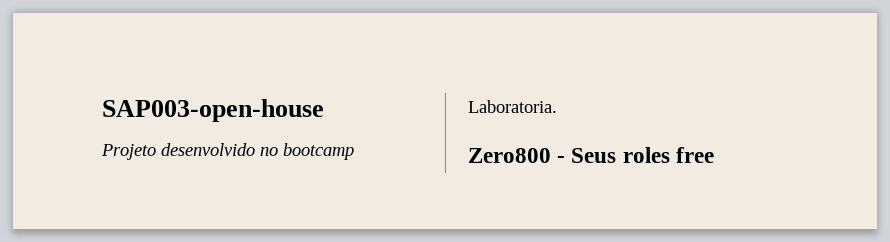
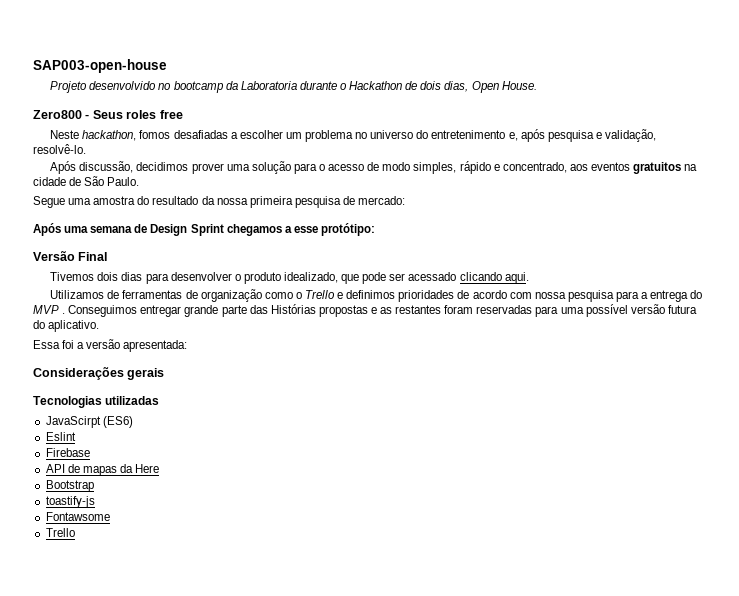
[468,100,557,113] Laboratoria. -> [225,81,537,93] da Laboratoria durante o Hackathon de dois dias, Open House.
(714, 155) none -> [50,129,656,142] [33,144,86,154] [50,161,698,174] [33,176,140,186] [33,196,406,208] [33,223,375,236] [33,251,108,261] [50,272,529,284] [50,289,703,302] [33,304,697,317] [33,320,100,332] [33,339,188,352] [33,367,165,380] [33,396,160,408] [45,416,133,428] [45,432,76,441] [45,448,90,457] [45,464,160,476] [45,480,94,492] [45,496,95,508] [45,512,110,521] [45,528,75,537] // Neste hackathon, fomos desafiadas a escolher um problema no universo do entretenimento e, após pesquisa e validação, resolvê-lo. // Após discussão, decidimos prover uma solução para o acesso de modo simples, rápido e concentrado, aos eventos gratuitos na cidade de São Paulo. // Segue uma amostra do resultado da nossa primeira pesquisa de mercado: // Após uma semana de Design Sprint chegamos a esse protótipo: // Versão Final // Tivemos dois dias para desenvolver o produto idealizado, que pode ser acessado clicando aqui. // Utilizamos de ferramentas de organização como o Trello e definimos prioridades de acordo com nossa pesquisa para a entrega do MVP . Conseguimos entregar grande parte das Histórias propostas e as restantes foram reservadas para uma possível versão futura do aplicativo. // Essa foi a versão apresentada: // Considerações gerais // Tecnologias utilizadas // JavaScirpt (ES6) // Eslint // Firebase // API de mapas da Here // Bootstrap // toastify-js // Fontawsome // Trello

